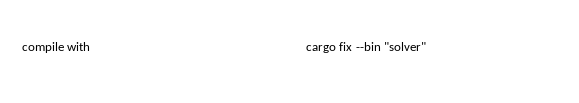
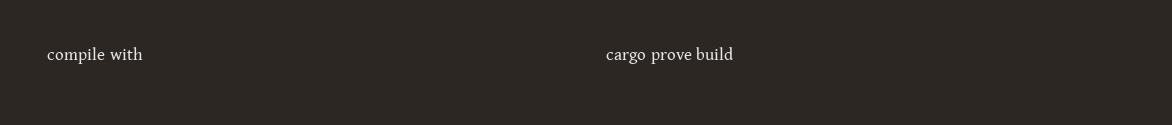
[339,42,427,51] fix --bin "solver" -> [650,47,734,64] prove build

